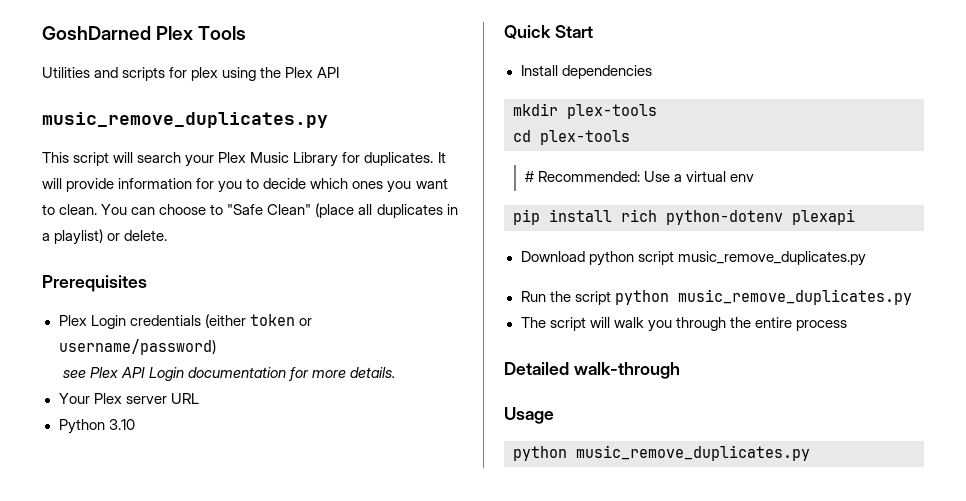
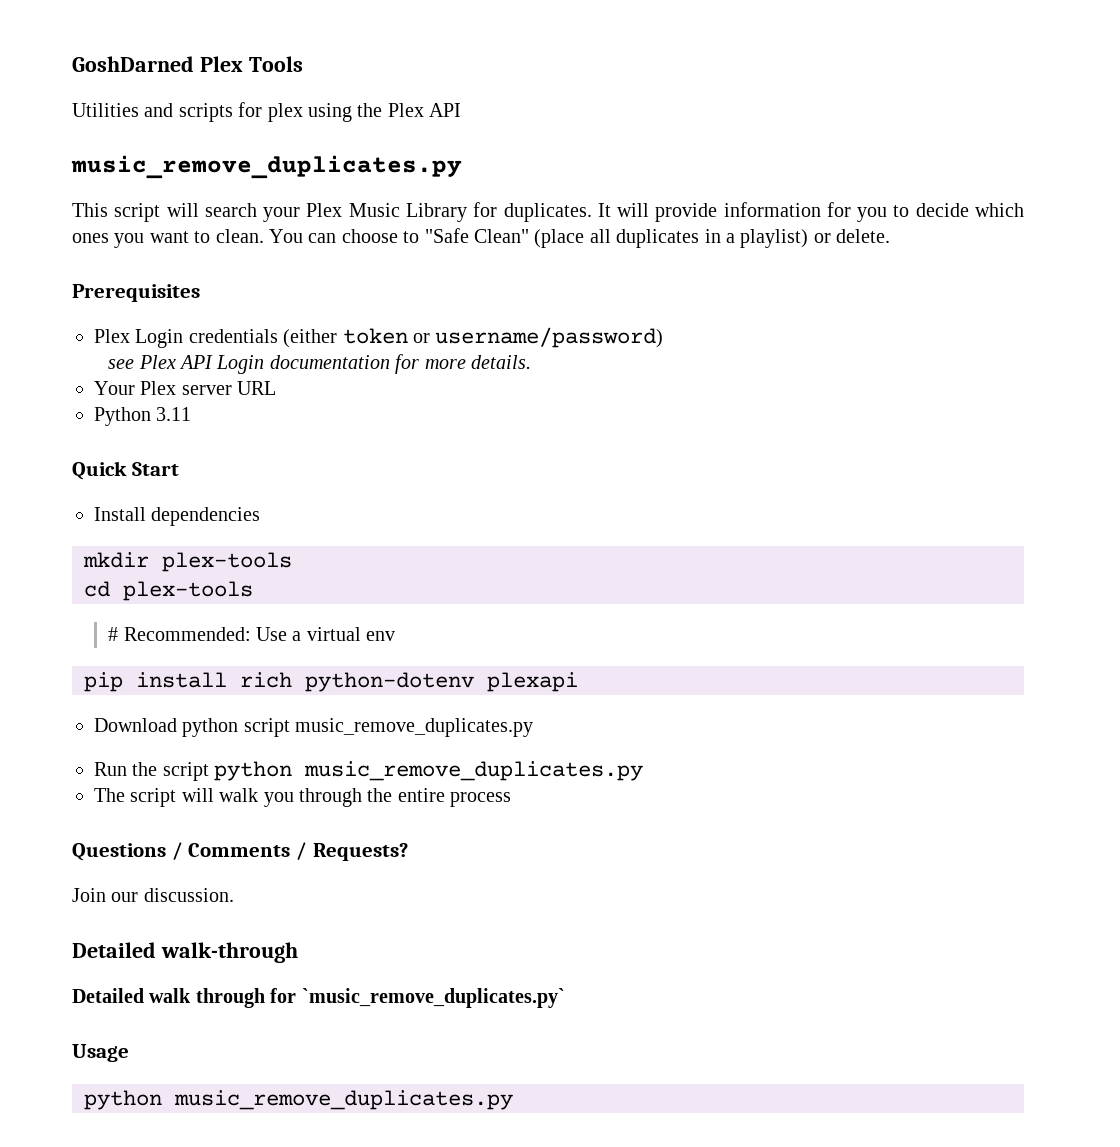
[108,419,135,430] 3.10 -> [156,407,192,421] 3.11
[504,362,680,379] Detailed walk-through -> [72,842,408,861] [72,888,234,902] [72,942,298,963] [72,988,565,1008] Questions / Comments / Requests? // Join our discussion. // Detailed walk-through // Detailed walk through for `music_remove_duplicates.py`

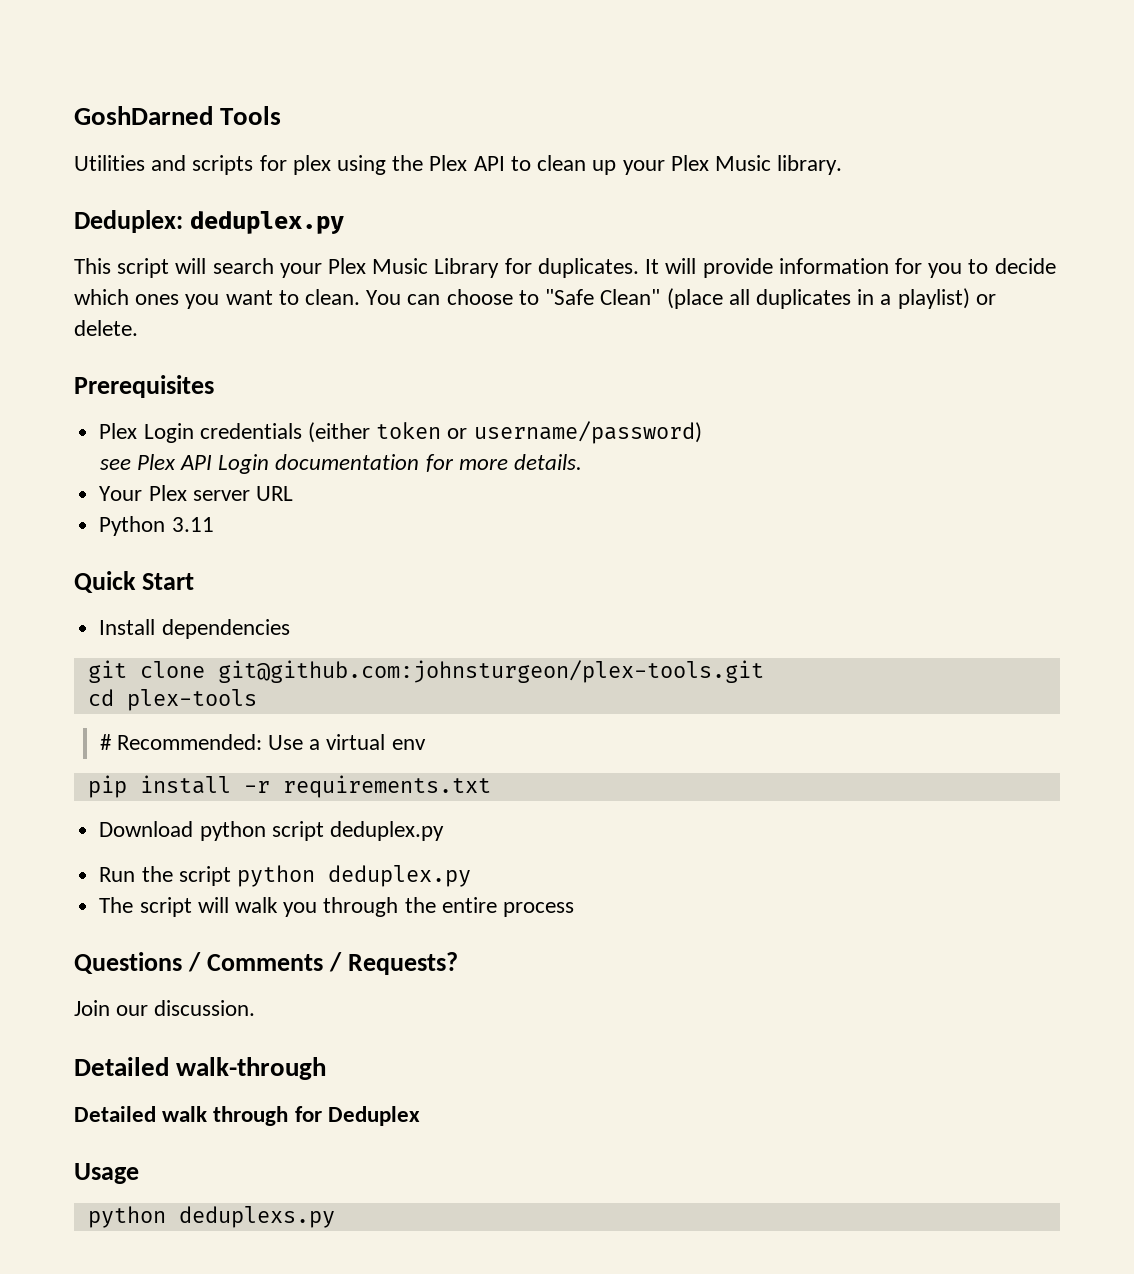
[199,56,243,72] Plex -> (213, 115) none
[71,155,462,179] // music_remove_duplicates.py -> [510,155,843,175] [74,210,344,234] to clean up your Plex Music library. // Deduplex: deduplex.py
[83,552,292,572] mkdir plex-tools -> [87,660,764,683] git clone git@github.com:johnsturgeon/plex-tools.git
[240,672,578,692] rich python-dotenv plexapi -> [243,775,491,798] -r requirements.txt
[295,718,534,737] music_remove_duplicates.py -> [329,821,444,841] deduplex.py
[304,761,644,781] music_remove_duplicates.py -> [327,865,471,887] deduplex.py
[301,988,565,1008] `music_remove_duplicates.py` -> [327,1106,420,1126] Deduplex
[174,1090,513,1110] music_remove_duplicates.py -> [178,1206,335,1228] deduplexs.py

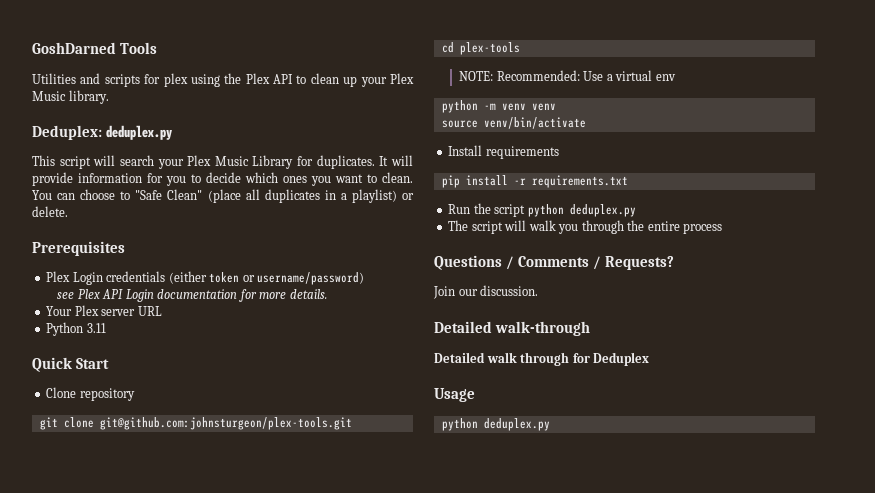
[99,619,290,639] Install dependencies -> [46,387,135,401] Clone repository
[99,734,112,750] # -> [459,71,494,81] NOTE:
(426, 744) none -> [441,100,556,113] [441,117,586,129] [448,145,559,159] // python -m venv venv // source venv/bin/activate // Install requirements
[99,821,444,841] // Download python script deduplex.py -> (628, 181) none
[178,1206,335,1228] deduplexs.py -> [483,418,550,431] deduplex.py

